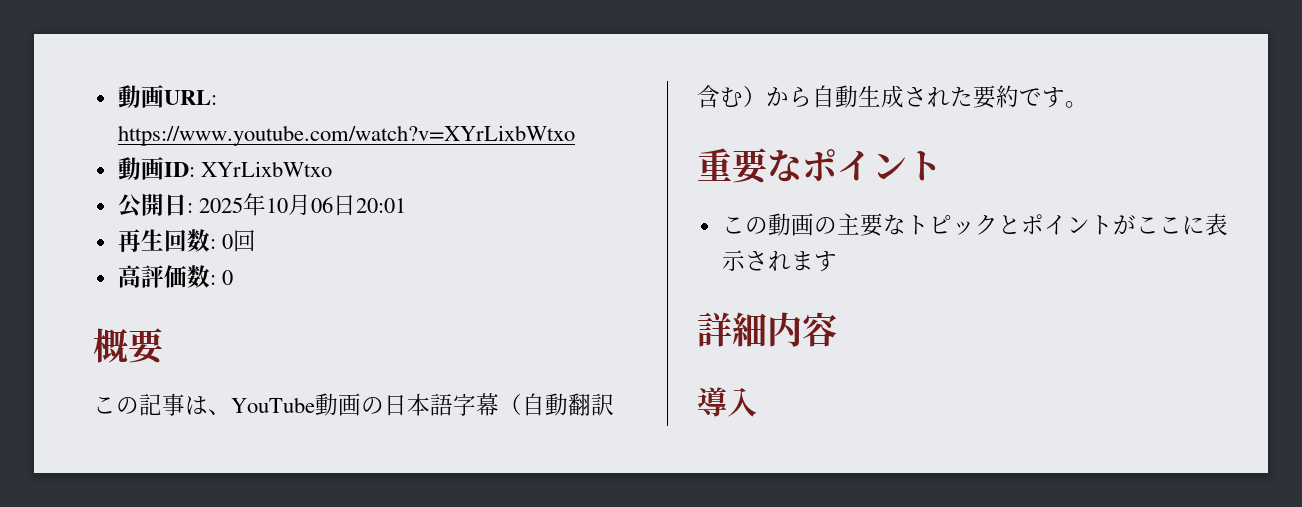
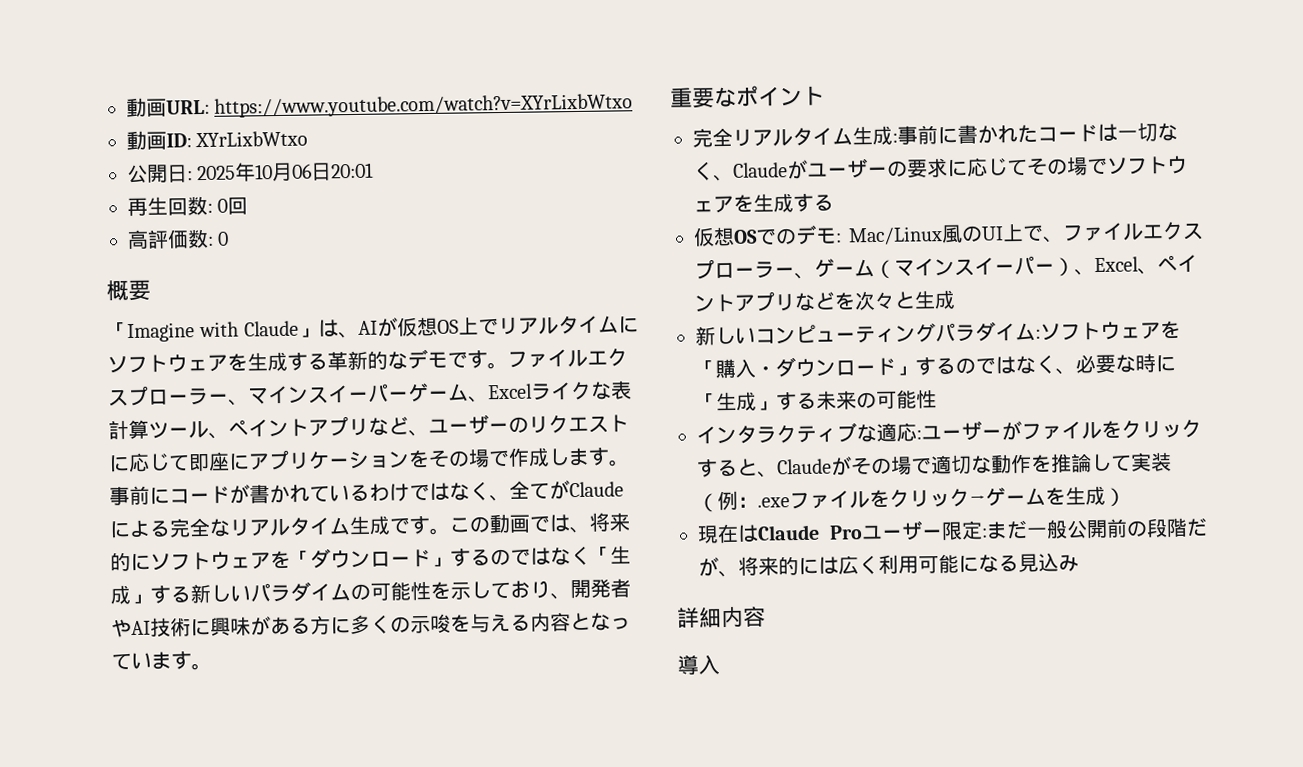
[93,393,614,416] [697,85,1042,109] この記事は、YouTube動画の日本語字幕（自動翻訳含む）から自動生成された要約で -> [107,315,639,343] [107,348,628,374] [108,380,632,407] [108,414,629,440] [108,447,630,473] [109,480,624,506] [109,512,630,539] [110,545,631,572] [110,578,631,605] [111,612,631,638] [111,651,172,671] 「Imagine with Claude」は、AIが仮想OS上でリアルタイムにソフトウェアを生成する革新的なデモです。ファイルエクスプローラー、マインスイーパーゲーム、Excelライクな表計算ツール、ペイントアプリなど、ユーザーのリクエストに応じて即座にアプリケーションをその場で作成します。事前にコードが書かれているわけではなく、全てがClaudeによる完全なリアルタイム生成です。この動画では、将来的にソフトウェアを「ダウンロード」するのではなく「生成」する新しいパラダイムの可能性を示しており、開発者やAI技術に興味がある方に多くの示唆を与える内容となっていま
[721,213,1228,237] [721,250,837,272] この動画の主要なトピックとポイントがここに表示されます -> [692,122,1178,148] [693,155,1188,182] [693,193,834,214] [693,221,1204,247] [694,254,1198,280] [694,289,956,313] [695,320,1181,346] [695,353,1176,379] [696,389,937,412] [696,419,1202,445] [697,452,1172,478] [697,485,1126,513] [697,517,1208,544] [698,552,1079,578] 完全リアルタイム生成:事前に書かれたコードは一切なく、Claudeがユーザーの要求に応じてその場でソフトウェアを生成する // 仮想OSでのデモ: Mac/Linux風のUI上で、ファイルエクスプローラー、ゲーム（マインスイーパー）、Excel、ペイントアプリなどを次々と生成 // 新しいコンピューティングパラダイム:ソフトウェアを「購入・ダウンロード」するのではなく、必要な時に「生成」する未来の可能性 // インタラクティブな適応:ユーザーがファイルをクリックすると、Claudeがその場で適切な動作を推論して実装（例：.exeファイルをクリック→ゲームを生成） // 現在はClaude Proユーザー限定:まだ一般公開前の段階だが、将来的には広く利用可能になる見込み

